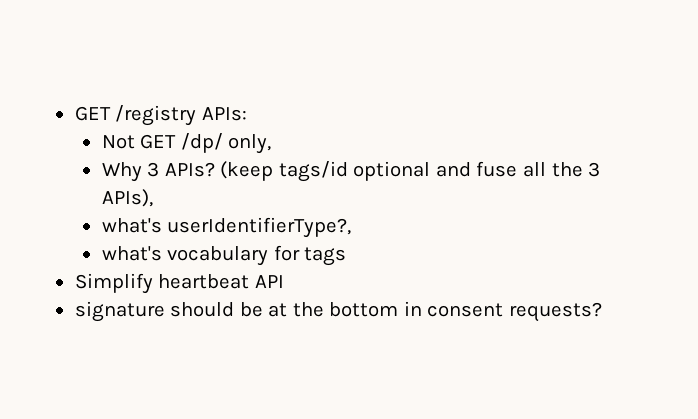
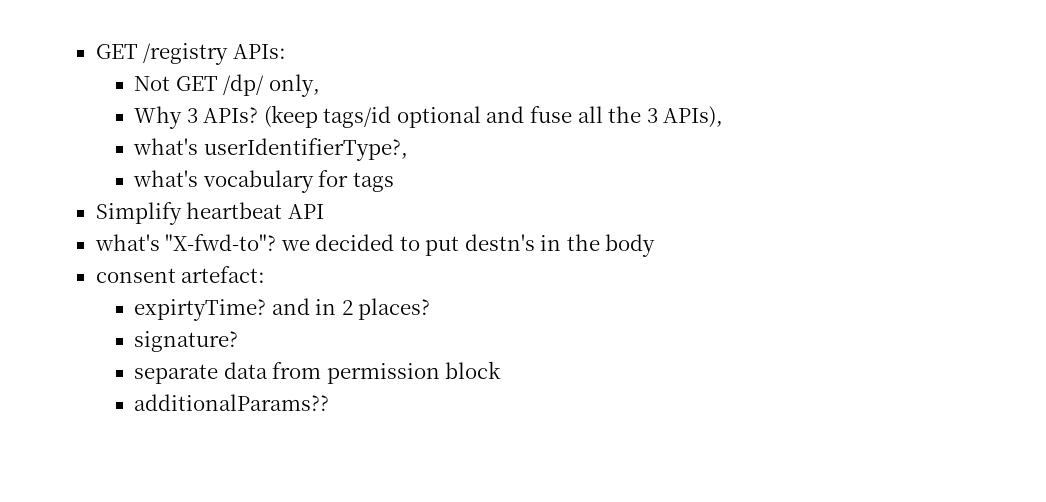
[74,301,602,322] signature should be at the bottom in consent requests? -> [94,234,656,257] [95,266,266,283] [134,298,431,321] [134,331,239,352] [134,361,502,384] [134,394,330,411] what's "X-fwd-to"? we decided to put destn's in the body // consent artefact: // expirtyTime? and in 2 places? // signature? // separate data from permission block // additionalParams??

